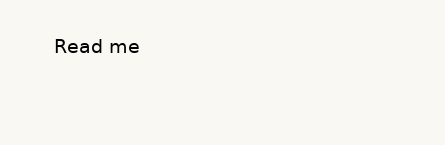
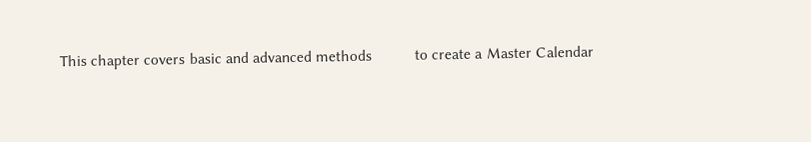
[54,39,140,53] Read me -> [59,45,594,70] This chapter covers basic and advanced methods to create a Master Calendar

